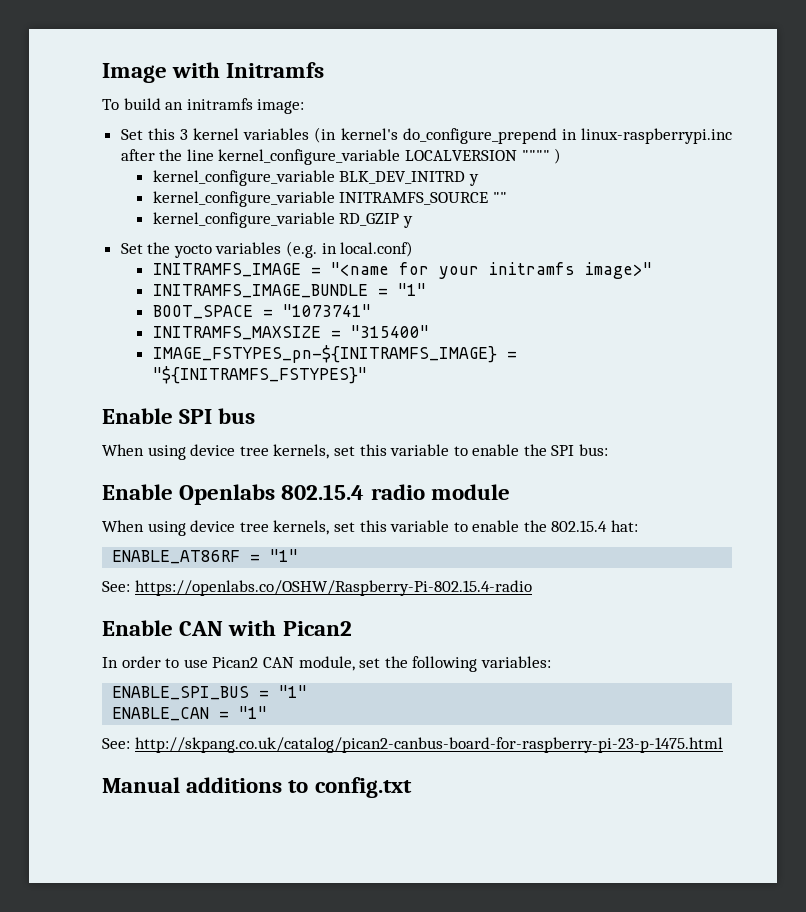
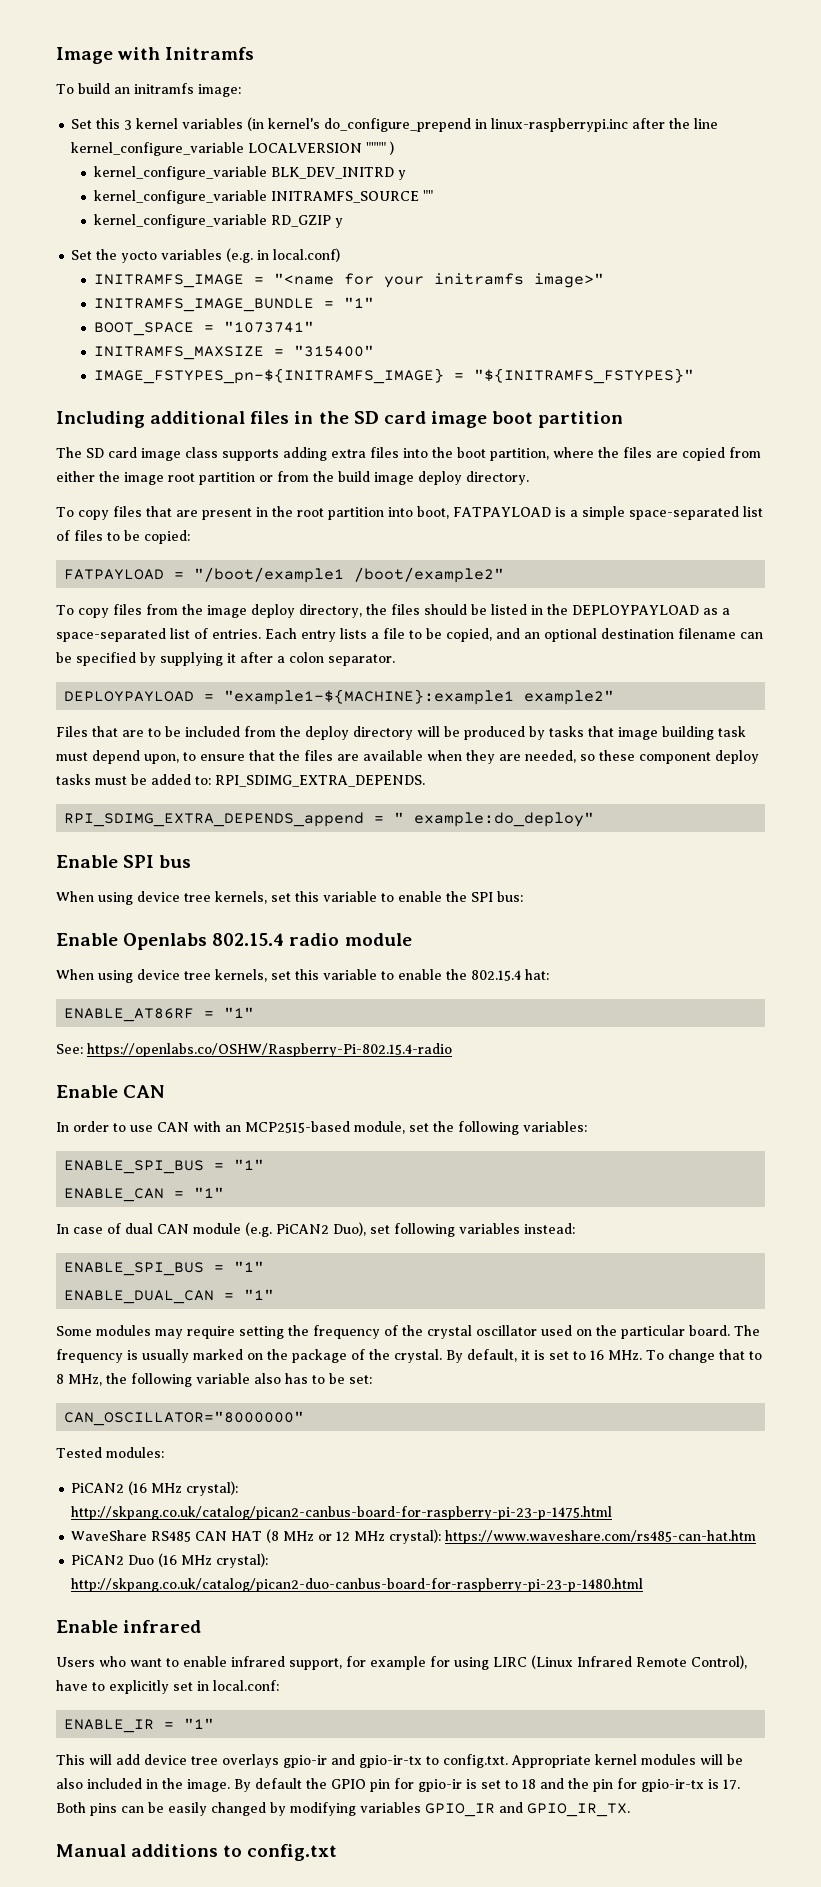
(367, 375) none -> [56,411,624,428] [56,447,761,461] [56,471,529,485] [56,506,763,520] [56,530,190,544] [64,567,505,583] [56,604,730,618] [56,628,763,642] [56,652,395,666] [64,689,615,705] [56,726,746,740] [56,750,759,764] [56,774,425,787] [64,812,595,827] // Including additional files in the SD card image boot partition // The SD card image class supports adding extra files into the boot partition, where the files are copied from either the image root partition or from the build image deploy directory. // To copy files that are present in the root partition into boot, FATPAYLOAD is a simple space-separated list of files to be copied: // FATPAYLOAD = "/boot/example1 /boot/example2" // To copy files from the image deploy directory, the files should be listed in the DEPLOYPAYLOAD as a space-separated list of entries. Each entry lists a file to be copied, and an optional destination filename can be specified by supplying it after a colon separator. // DEPLOYPAYLOAD = "example1-${MACHINE}:example1 example2" // Files that are to be included from the deploy directory will be produced by tasks that image building task must depend upon, to ensure that the files are available when they are needed, so these component deploy tasks must be added to: RPI_SDIMG_EXTRA_DEPENDS. // RPI_SDIMG_EXTRA_DEPENDS_append = " example:do_deploy"
[228,620,352,636] with Pican2 -> (165, 1091) none
[212,657,294,668] Pican2 CAN -> [157,1121,350,1133] CAN with an MCP2515-based
[102,737,723,753] See: http://skpang.co.uk/catalog/pican2-canbus-board-for-raspberry-pi-23-p-1475.html -> [56,1222,575,1237] [64,1261,265,1276] [64,1289,275,1304] [56,1325,760,1339] [56,1349,762,1363] [56,1373,372,1387] [64,1411,305,1426] [56,1447,164,1458] [71,1481,239,1496] [71,1506,613,1520] [71,1529,757,1544] [71,1553,269,1568] [71,1578,644,1592] [56,1620,202,1633] [56,1655,747,1670] [56,1680,279,1694] [64,1718,215,1733] [56,1754,743,1768] [56,1778,740,1792] [56,1802,630,1817] In case of dual CAN module (e.g. PiCAN2 Duo), set following variables instead: // ENABLE_SPI_BUS = "1" // ENABLE_DUAL_CAN = "1" // Some modules may require setting the frequency of the crystal oscillator used on the particular board. The frequency is usually marked on the package of the crystal. By default, it is set to 16 MHz. To change that to 8 MHz, the following variable also has to be set: // CAN_OSCILLATOR="8000000" // Tested modules: // PiCAN2 (16 MHz crystal): http://skpang.co.uk/catalog/pican2-canbus-board-for-raspberry-pi-23-p-1475.html // WaveShare RS485 CAN HAT (8 MHz or 12 MHz crystal): https://www.waveshare.com/rs485-can-hat.htm // PiCAN2 Duo (16 MHz crystal): http://skpang.co.uk/catalog/pican2-duo-canbus-board-for-raspberry-pi-23-p-1480.html // Enable infrared // Users who want to enable infrared support, for example for using LIRC (Linux Infrared Remote Control), have to explicitly set in local.conf: // ENABLE_IR = "1" // This will add device tree overlays gpio-ir and gpio-ir-tx to config.txt. Appropriate kernel modules will be also included in the image. By default the GPIO pin for gpio-ir is set to 18 and the pin for gpio-ir-tx is 17. Both pins can be easily changed by modifying variables GPIO_IR and GPIO_IR_TX.

